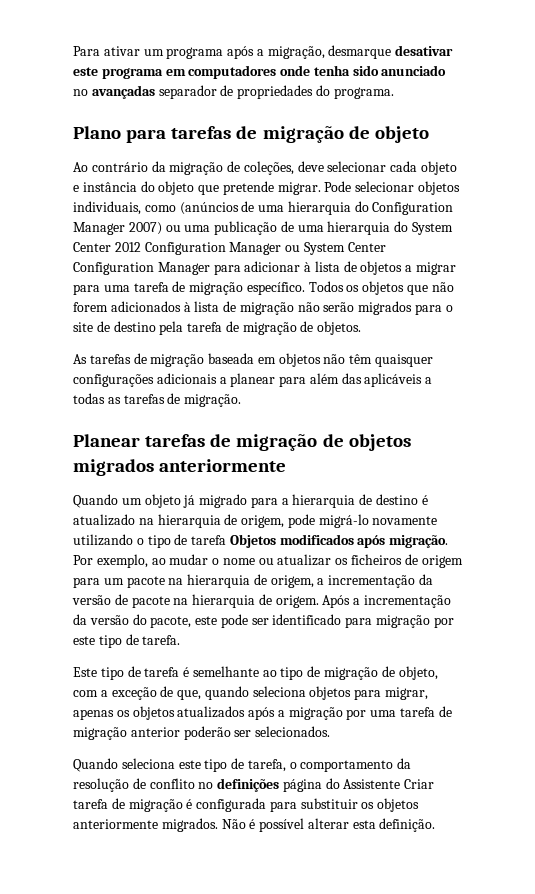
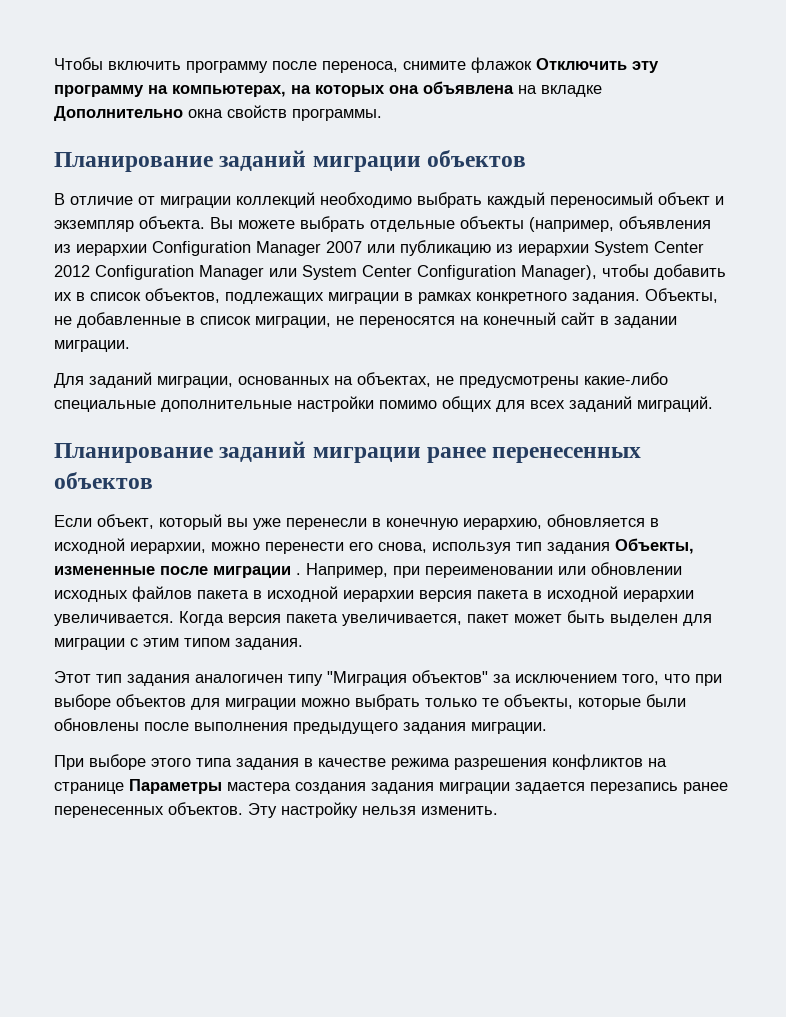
[73,45,454,59] [73,65,447,79] [73,85,394,99] [73,126,429,143] [73,161,458,175] [73,181,461,195] [73,201,454,215] [73,221,409,235] Para ativar um programa após a migração, desmarque desativar este programa em computadores onde tenha sido anunciado no avançadas separador de propriedades do programa. // Plano para tarefas de migração de objeto // Ao contrário da migração de coleções, deve selecionar cada objeto e instância do objeto que pretende migrar. Pode selecionar objetos individuais, como (anúncios de uma hierarquia do Configuration Manager 2007) ou uma publicação de uma hierarquia do -> [54,57,659,73] [54,81,602,97] [54,105,382,121] [54,150,527,172] [54,192,724,208] [54,216,711,232] [54,240,589,256] Чтобы включить программу после переноса, снимите флажок Отключить эту программу на компьютерах, на которых она объявлена на вкладке Дополнительно окна свойств программы. // Планирование заданий миграции объектов // В отличие от миграции коллекций необходимо выбрать каждый переносимый объект и экземпляр объекта. Вы можете выбрать отдельные объекты (например, объявления из иерархии Configuration Manager 2007 или публикацию из иерархии
[285,245,301,252] ou -> [269,268,297,277] или
[157,261,457,275] [73,281,454,295] [73,301,453,315] [73,321,362,335] [73,353,434,367] [73,373,433,387] [73,393,242,407] [73,434,411,451] [73,459,287,476] [73,494,428,508] [73,514,438,528] [73,534,449,548] [73,554,463,568] [73,574,434,588] [72,594,452,608] [73,614,454,628] [73,634,181,648] [73,666,438,680] [73,686,429,700] [73,706,452,720] [73,726,331,740] [73,758,412,772] [73,778,435,792] [73,798,420,812] [73,818,436,832] Manager para adicionar à lista de objetos a migrar para uma tarefa de migração específico. Todos os objetos que não forem adicionados à lista de migração não serão migrados para o site de destino pela tarefa de migração de objetos. // As tarefas de migração baseada em objetos não têm quaisquer configurações adicionais a planear para além das aplicáveis a todas as tarefas de migração. // Planear tarefas de migração de objetos migrados anteriormente // Quando um objeto já migrado para a hierarquia de destino é atualizado na hierarquia de origem, pode migrá-lo novamente utilizando o tipo de tarefa Objetos modificados após migração. Por exemplo, ao mudar o nome ou atualizar os ficheiros de origem para um pacote na hierarquia de origem, a incrementação da versão de pacote na hierarquia de origem. Após a incrementação da versão do pacote, este pode ser identificado para migração por este tipo de tarefa. // Este tipo de tarefa é semelhante ao tipo de migração de objeto, com a exceção de que, quando seleciona objetos para migrar, apenas os objetos atualizados após a migração por uma tarefa de migração anterior poderão ser selecionados. // Quando seleciona este tipo de tarefa, o comportamento da resolução de conflito no definições página do Assistente Criar tarefa de migração é configurada para substituir os objetos anteriormente migrados. Não é possível alterar esta definição. -> [521,264,726,280] [54,288,718,304] [54,312,677,328] [54,340,130,352] [54,372,668,388] [54,396,713,412] [54,441,642,463] [54,472,153,489] [54,514,659,530] [54,538,694,554] [54,562,682,578] [54,586,694,602] [54,610,712,626] [54,638,303,650] [54,670,722,686] [54,694,686,710] [54,718,547,734] [54,754,667,770] [54,779,728,794] [54,802,498,818] Manager), чтобы добавить их в список объектов, подлежащих миграции в рамках конкретного задания. Объекты, не добавленные в список миграции, не переносятся на конечный сайт в задании миграции. // Для заданий миграции, основанных на объектах, не предусмотрены какие-либо специальные дополнительные настройки помимо общих для всех заданий миграций. // Планирование заданий миграции ранее перенесенных объектов // Если объект, который вы уже перенесли в конечную иерархию, обновляется в исходной иерархии, можно перенести его снова, используя тип задания Объекты, измененные после миграции . Например, при переименовании или обновлении исходных файлов пакета в исходной иерархии версия пакета в исходной иерархии увеличивается. Когда версия пакета увеличивается, пакет может быть выделен для миграции с этим типом задания. // Этот тип задания аналогичен типу "Миграция объектов" за исключением того, что при выборе объектов для миграции можно выбрать только те объекты, которые были обновлены после выполнения предыдущего задания миграции. // При выборе этого типа задания в качестве режима разрешения конфликтов на странице Параметры мастера создания задания миграции задается перезапись ранее перенесенных объектов. Эту настройку нельзя изменить.

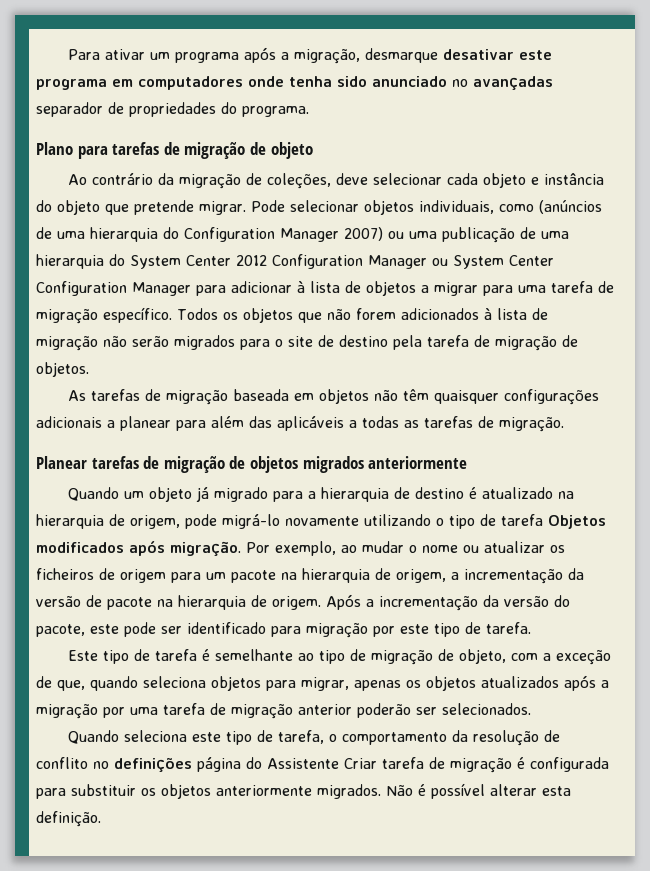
[54,57,659,73] [54,81,602,97] [54,105,382,121] [54,150,527,172] [54,192,724,208] [54,216,711,232] [54,240,589,256] Чтобы включить программу после переноса, снимите флажок Отключить эту программу на компьютерах, на которых она объявлена на вкладке Дополнительно окна свойств программы. // Планирование заданий миграции объектов // В отличие от миграции коллекций необходимо выбрать каждый переносимый объект и экземпляр объекта. Вы можете выбрать отдельные объекты (например, объявления из иерархии Configuration Manager 2007 или публикацию из иерархии -> [68,47,553,64] [36,76,553,90] [36,102,309,117] [36,142,313,159] [68,173,605,189] [36,200,602,215] [36,227,569,243] [36,254,125,269] Para ativar um programa após a migração, desmarque desativar este programa em computadores onde tenha sido anunciado no avançadas separador de propriedades do programa. // Plano para tarefas de migração de objeto // Ao contrário da migração de coleções, deve selecionar cada objeto e instância do objeto que pretende migrar. Pode selecionar objetos individuais, como (anúncios de uma hierarquia do Configuration Manager 2007) ou uma publicação de uma hierarquia do
[269,268,297,277] или -> [432,258,448,266] ou
[521,264,726,280] [54,288,718,304] [54,312,677,328] [54,340,130,352] [54,372,668,388] [54,396,713,412] [54,441,642,463] [54,472,153,489] [54,514,659,530] [54,538,694,554] [54,562,682,578] [54,586,694,602] [54,610,712,626] [54,638,303,650] [54,670,722,686] [54,694,686,710] [54,718,547,734] [54,754,667,770] [54,779,728,794] [54,802,498,818] Manager), чтобы добавить их в список объектов, подлежащих миграции в рамках конкретного задания. Объекты, не добавленные в список миграции, не переносятся на конечный сайт в задании миграции. // Для заданий миграции, основанных на объектах, не предусмотрены какие-либо специальные дополнительные настройки помимо общих для всех заданий миграций. // Планирование заданий миграции ранее перенесенных объектов // Если объект, который вы уже перенесли в конечную иерархию, обновляется в исходной иерархии, можно перенести его снова, используя тип задания Объекты, измененные после миграции . Например, при переименовании или обновлении исходных файлов пакета в исходной иерархии версия пакета в исходной иерархии увеличивается. Когда версия пакета увеличивается, пакет может быть выделен для миграции с этим типом задания. // Этот тип задания аналогичен типу "Миграция объектов" за исключением того, что при выборе объектов для миграции можно выбрать только те объекты, которые были обновлены после выполнения предыдущего задания миграции. // При выборе этого типа задания в качестве режима разрешения конфликтов на странице Параметры мастера создания задания миграции задается перезапись ранее перенесенных объектов. Эту настройку нельзя изменить. -> [132,281,614,296] [36,307,548,324] [36,335,578,351] [36,362,89,377] [68,389,600,405] [36,416,564,432] [36,456,468,473] [68,487,575,502] [36,514,606,529] [36,541,565,556] [36,568,584,584] [36,594,570,611] [36,622,531,638] [68,649,612,665] [36,675,609,691] [36,703,531,719] [68,730,561,746] [36,757,609,773] [36,783,571,799] [36,811,101,827] Manager para adicionar à lista de objetos a migrar para uma tarefa de migração específico. Todos os objetos que não forem adicionados à lista de migração não serão migrados para o site de destino pela tarefa de migração de objetos. // As tarefas de migração baseada em objetos não têm quaisquer configurações adicionais a planear para além das aplicáveis a todas as tarefas de migração. // Planear tarefas de migração de objetos migrados anteriormente // Quando um objeto já migrado para a hierarquia de destino é atualizado na hierarquia de origem, pode migrá-lo novamente utilizando o tipo de tarefa Objetos modificados após migração. Por exemplo, ao mudar o nome ou atualizar os ficheiros de origem para um pacote na hierarquia de origem, a incrementação da versão de pacote na hierarquia de origem. Após a incrementação da versão do pacote, este pode ser identificado para migração por este tipo de tarefa. // Este tipo de tarefa é semelhante ao tipo de migração de objeto, com a exceção de que, quando seleciona objetos para migrar, apenas os objetos atualizados após a migração por uma tarefa de migração anterior poderão ser selecionados. // Quando seleciona este tipo de tarefa, o comportamento da resolução de conflito no definições página do Assistente Criar tarefa de migração é configurada para substituir os objetos anteriormente migrados. Não é possível alterar esta definição.

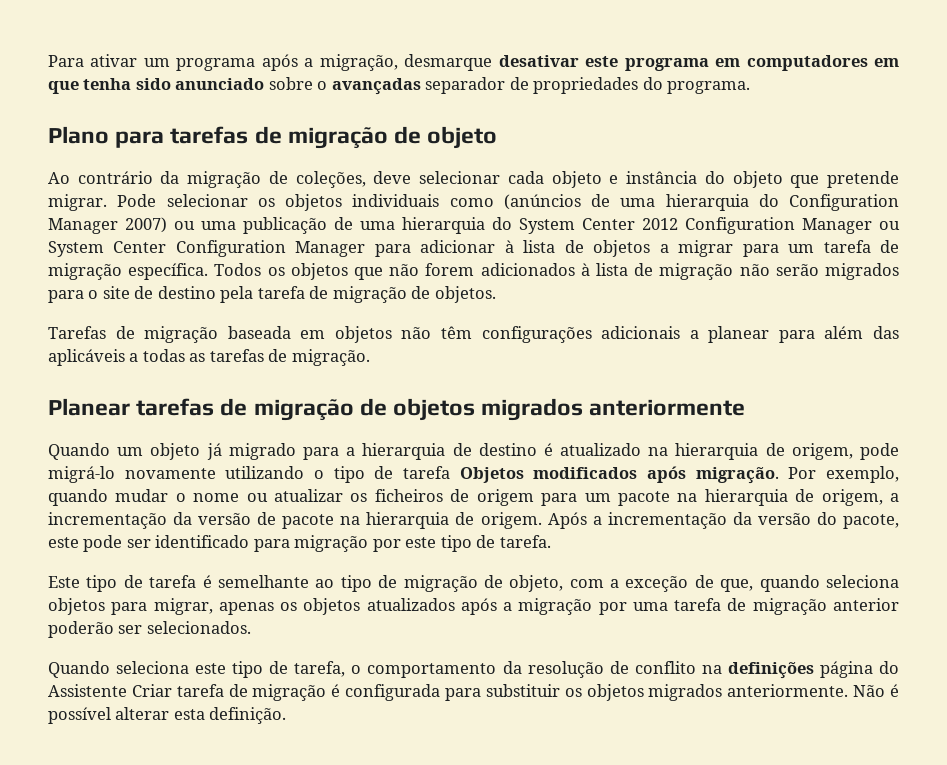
[248,76,284,87] onde -> [873,58,899,67] [48,81,79,94] em que
[452,79,468,87] no -> [268,77,328,90] sobre o
[364,200,494,215] objetos individuais, -> [257,194,440,211] os objetos individuais
[518,281,614,293] [36,307,172,324] uma tarefa de migração específico. -> [788,240,900,253] [48,263,209,280] um tarefa de migração específica.
[68,389,141,401] As tarefas -> [48,326,106,339] Tarefas
[434,390,500,404] quaisquer -> (472, 332) none
[341,545,357,553] ao -> [48,489,108,506] quando
[93,761,109,769] no -> [701,665,722,674] na
[216,784,381,799] anteriormente migrados. -> [648,684,849,701] migrados anteriormente.

